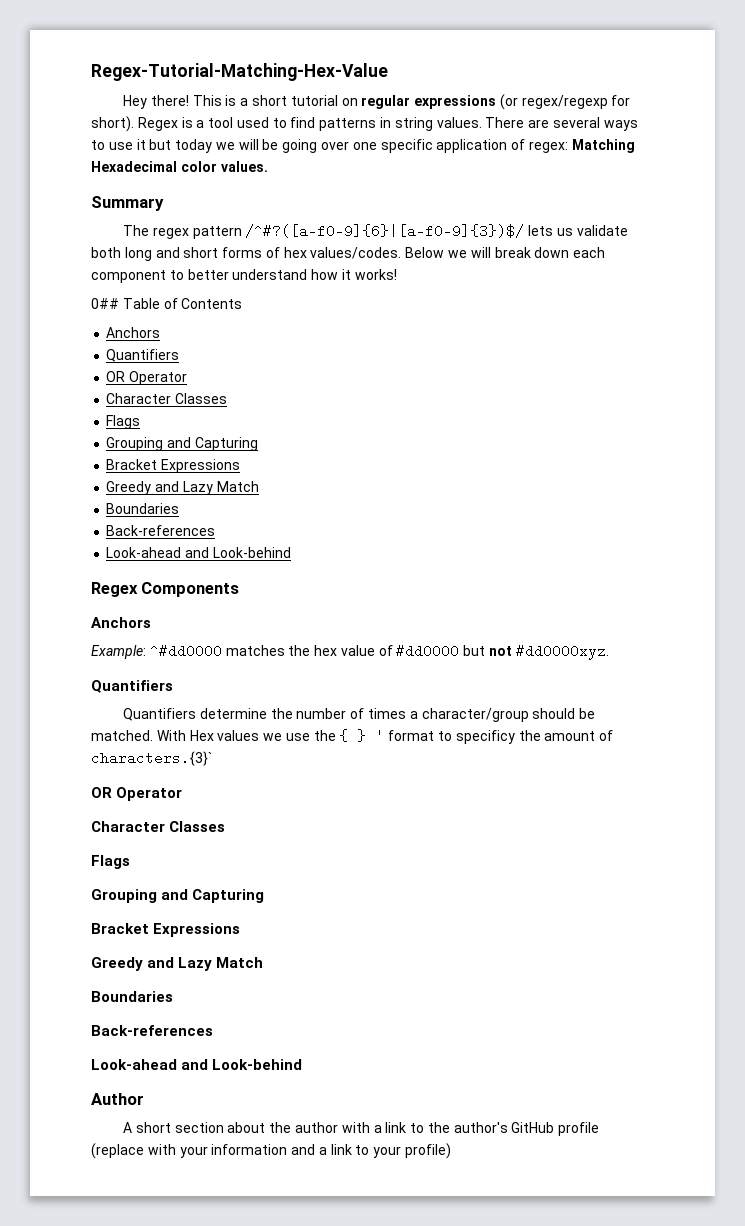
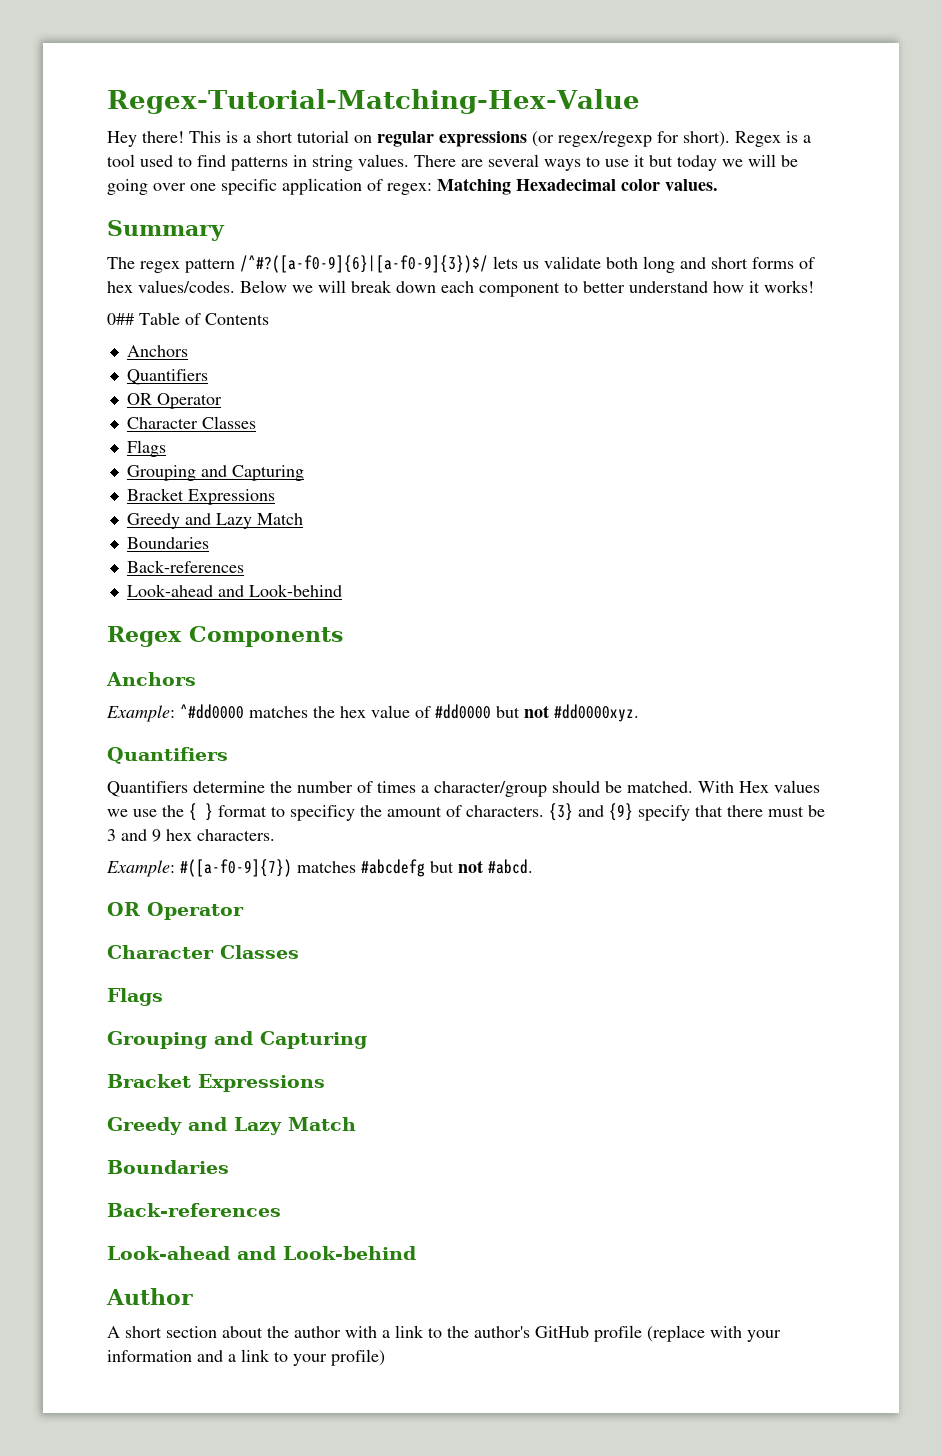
[375,729,385,743] ' -> (213, 812) none
[91,751,212,766] characters.{3}` -> [466,803,825,821] [107,829,275,842] [106,859,533,877] characters. {3} and {9} specify that there must be 3 and 9 hex characters. // Example: #([a-f0-9]{7}) matches #abcdefg but not #abcd.

